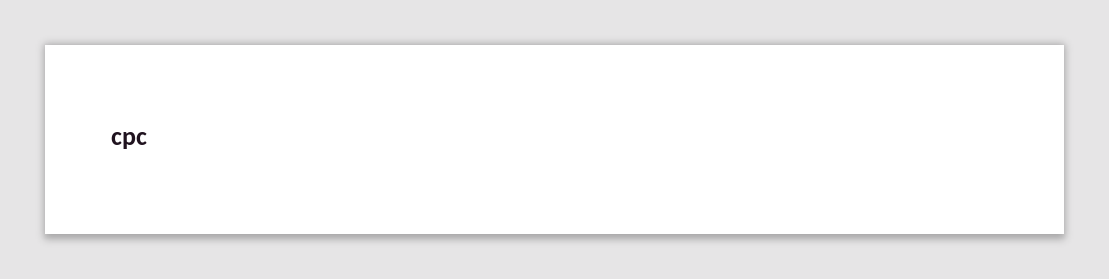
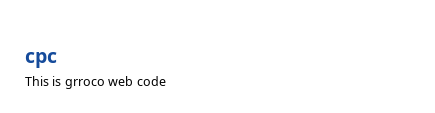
(147, 140) none -> [25,76,166,89] // This is grroco web code

